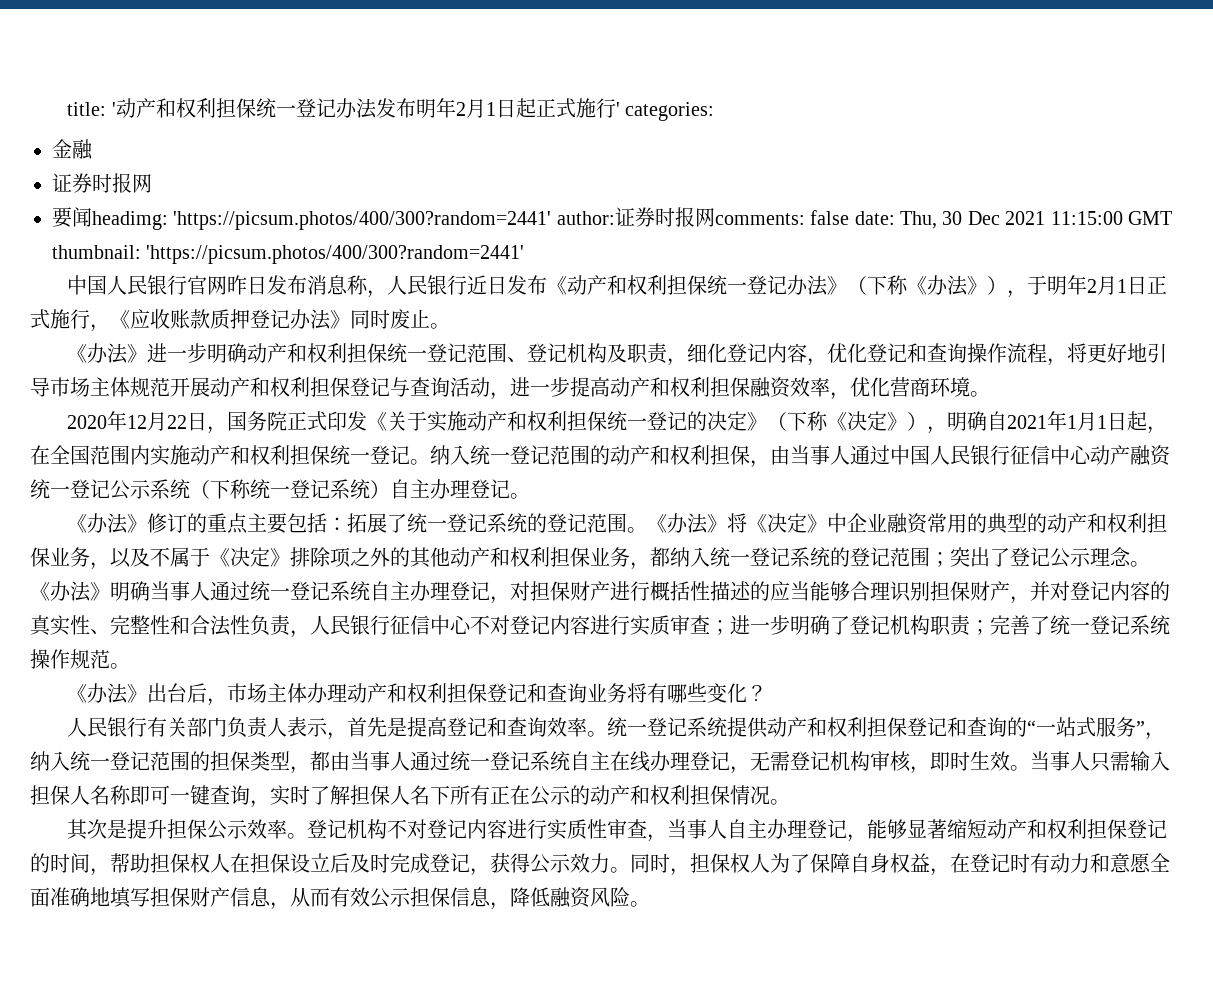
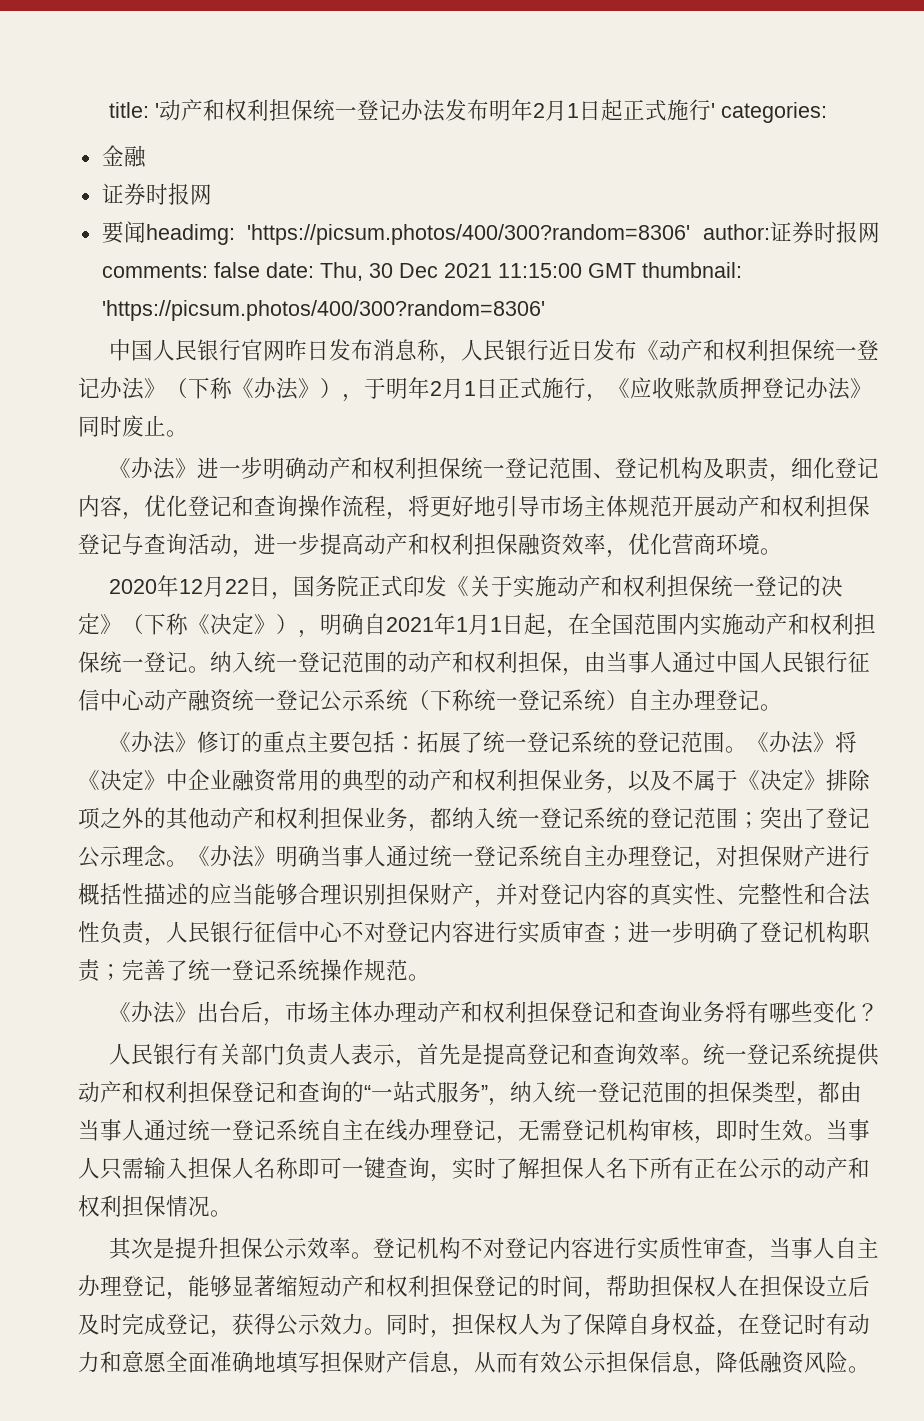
[173,211,552,230] 'https://picsum.photos/400/300?random=2441' -> [247,224,691,245] 'https://picsum.photos/400/300?random=8306'
[146,245,525,264] 'https://picsum.photos/400/300?random=2441' -> [101,300,545,321] 'https://picsum.photos/400/300?random=8306'

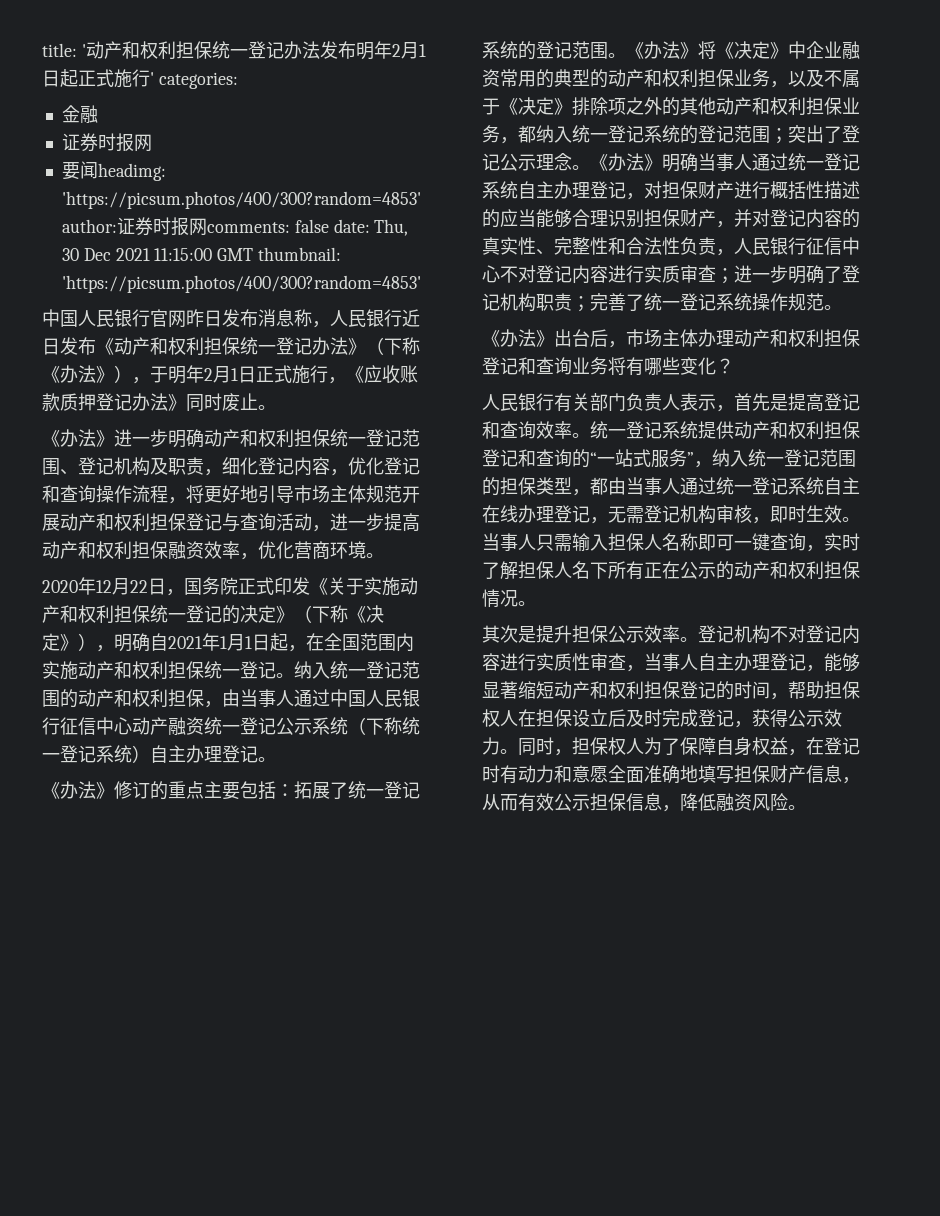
[247,224,691,245] 'https://picsum.photos/400/300?random=8306' -> [61,191,421,209] 'https://picsum.photos/400/300?random=4853'
[101,300,545,321] 'https://picsum.photos/400/300?random=8306' -> [61,275,421,293] 'https://picsum.photos/400/300?random=4853'

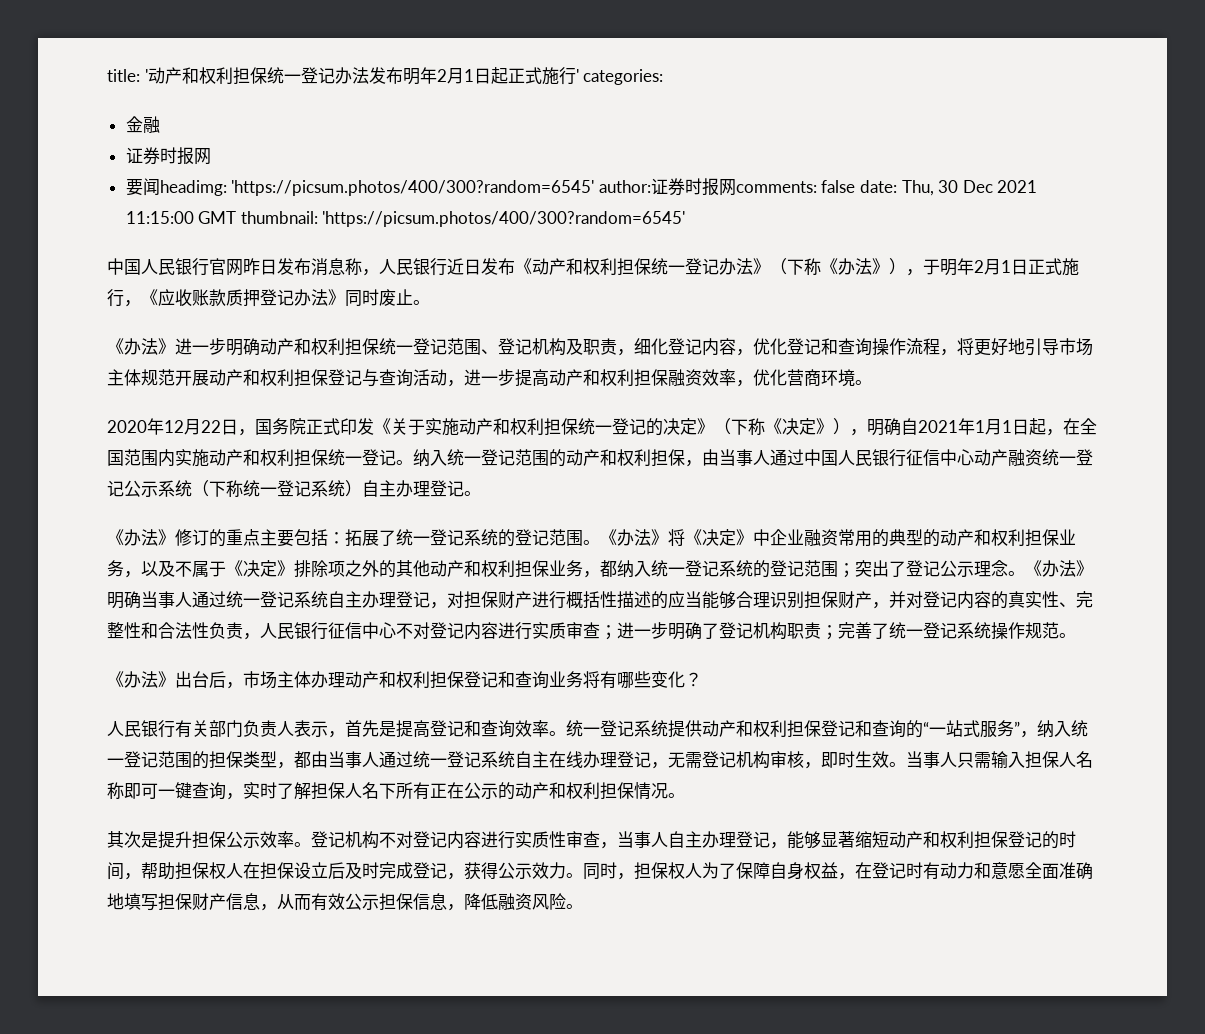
[61,191,421,209] 'https://picsum.photos/400/300?random=4853' -> [231,180,595,196] 'https://picsum.photos/400/300?random=6545'
[61,275,421,293] 'https://picsum.photos/400/300?random=4853' -> [322,211,686,227] 'https://picsum.photos/400/300?random=6545'

